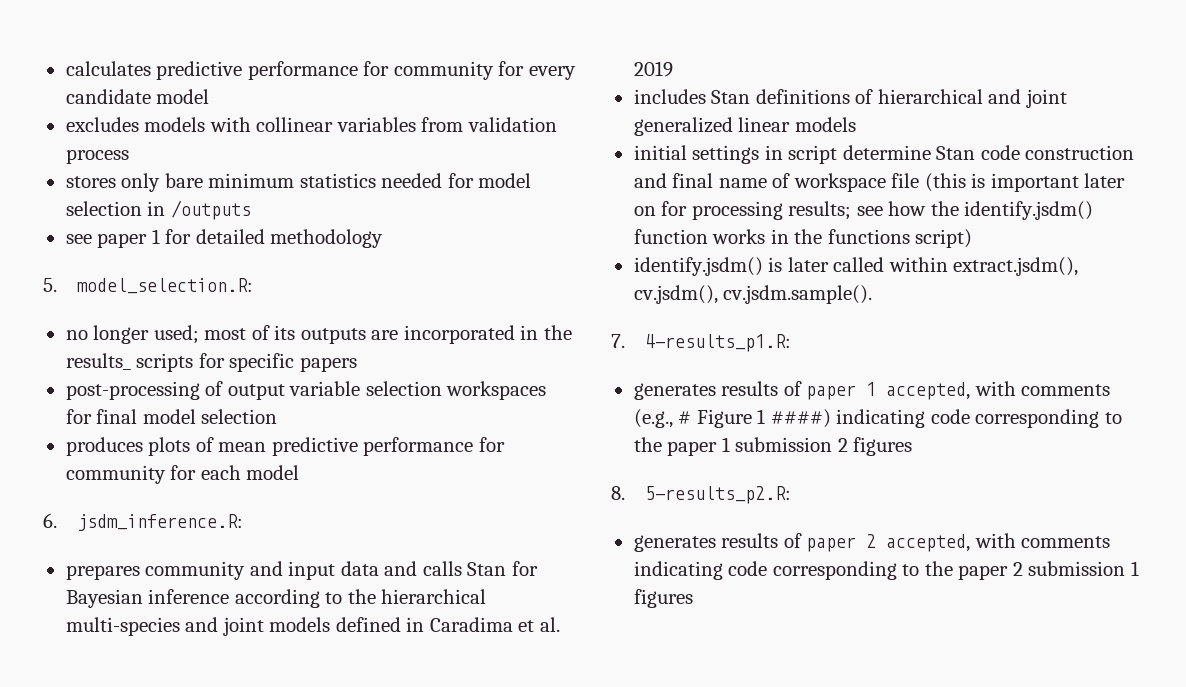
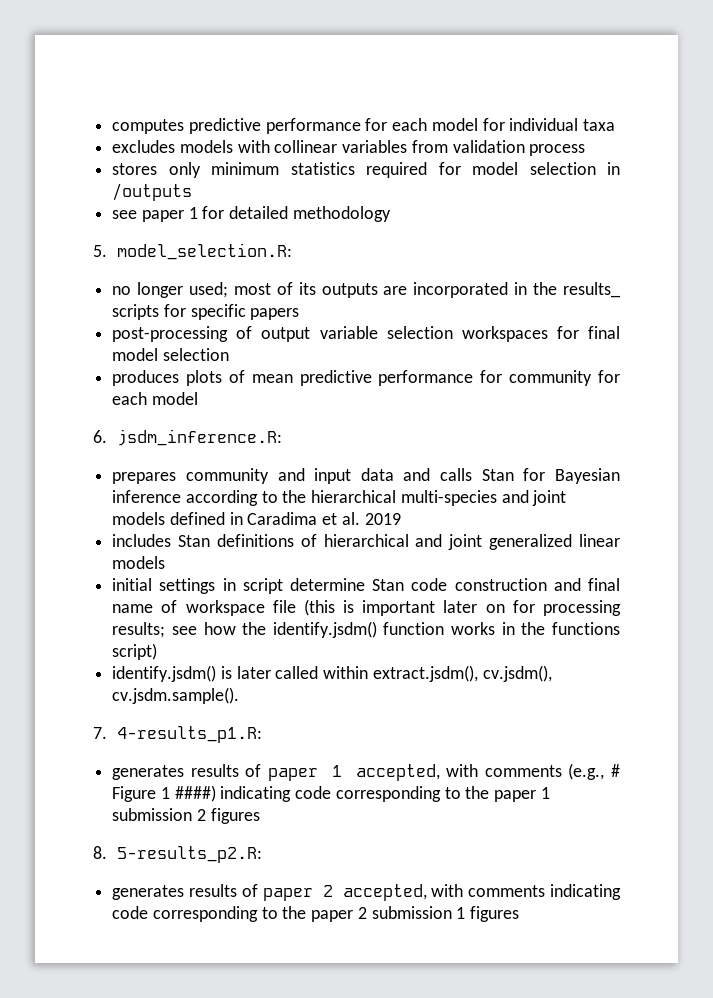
[65,61,576,80] [65,89,210,104] calculates predictive performance for community for every candidate model -> [112,118,616,134] computes predictive performance for each model for individual taxa
[164,173,203,188] bare -> (201, 170) none
[381,173,443,188] needed -> [366,162,428,178] required

